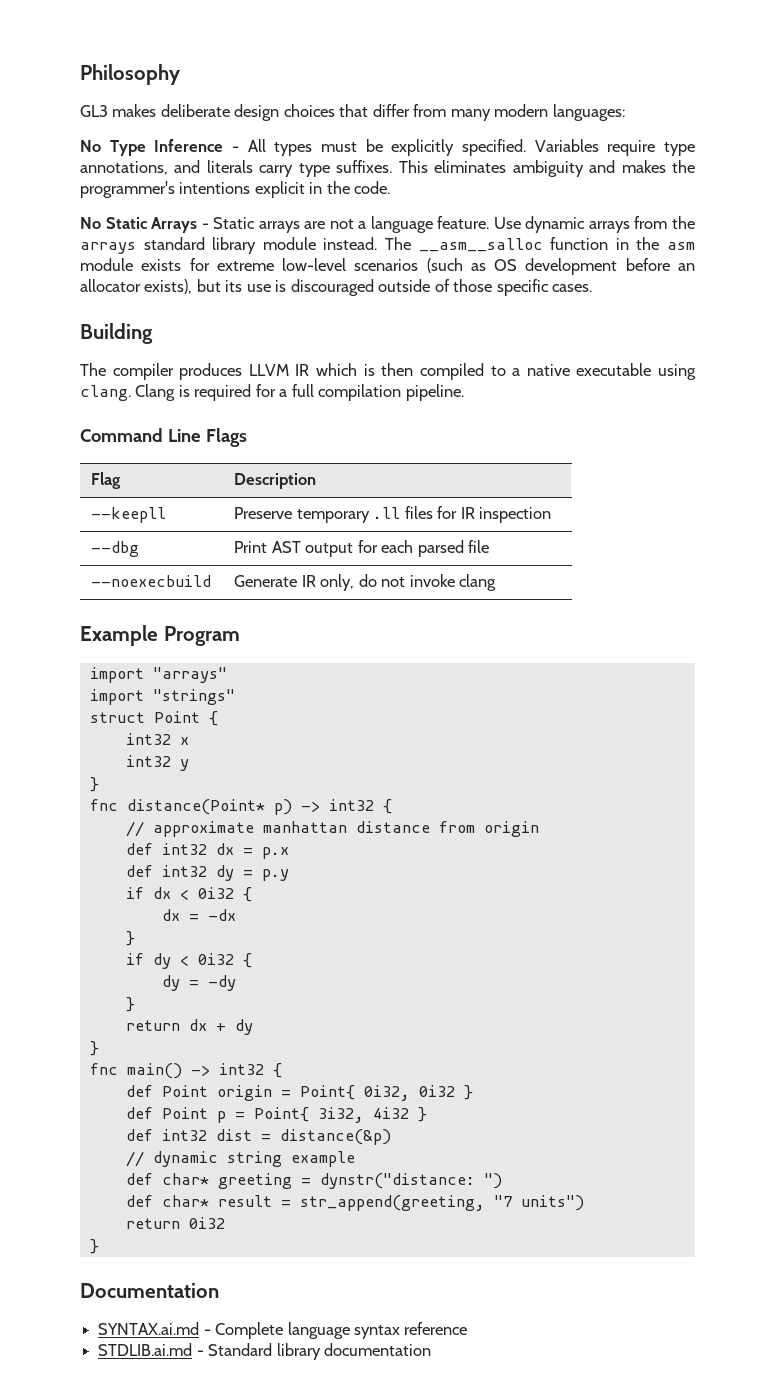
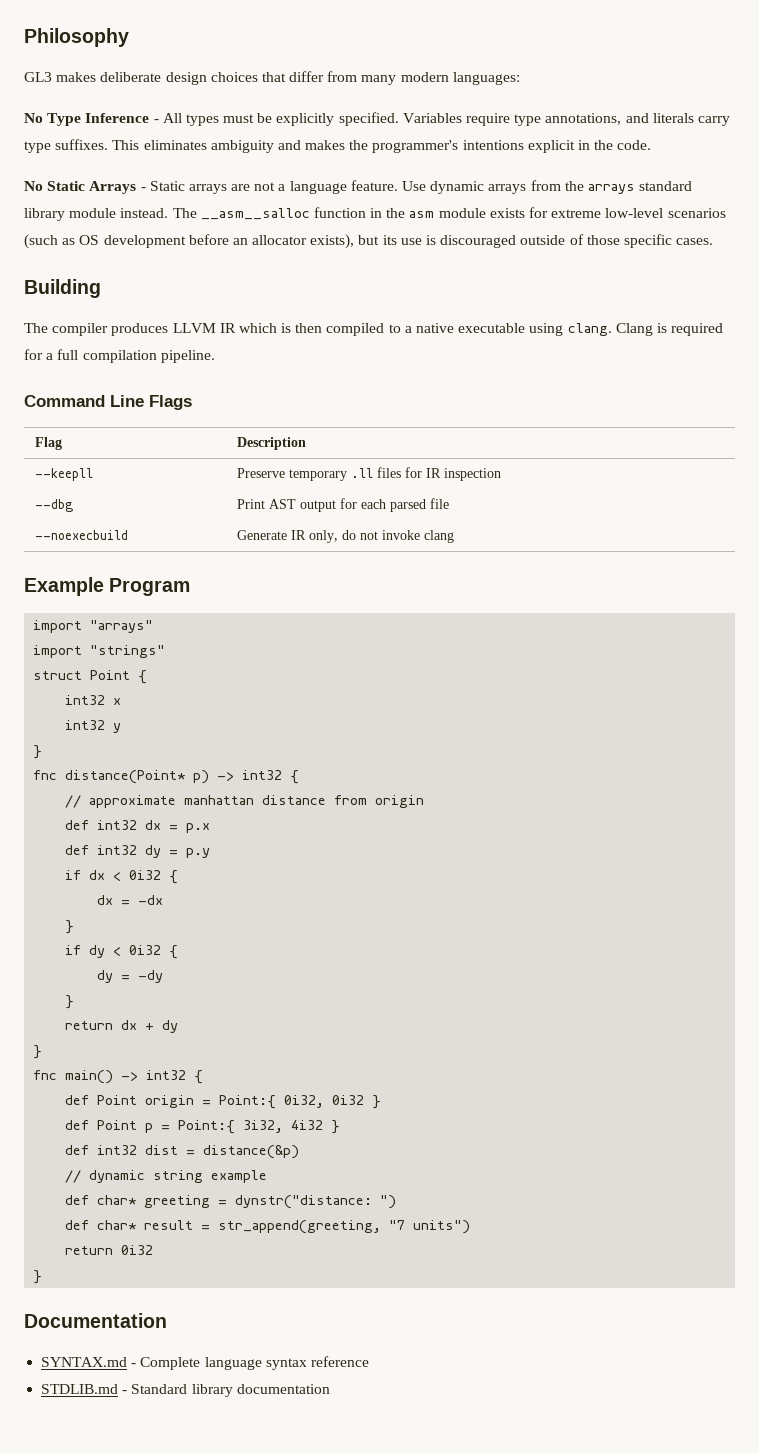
[299,1085,355,1100] Point{ -> [219,1095,277,1109] Point:{
[253,1107,309,1122] Point{ -> [178,1120,236,1134] Point:{
[98,1322,200,1335] SYNTAX.ai.md -> [41,1357,128,1367] SYNTAX.md
[98,1343,193,1356] STDLIB.ai.md -> [41,1384,119,1394] STDLIB.md

